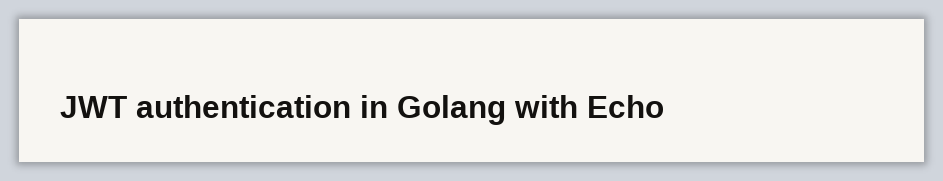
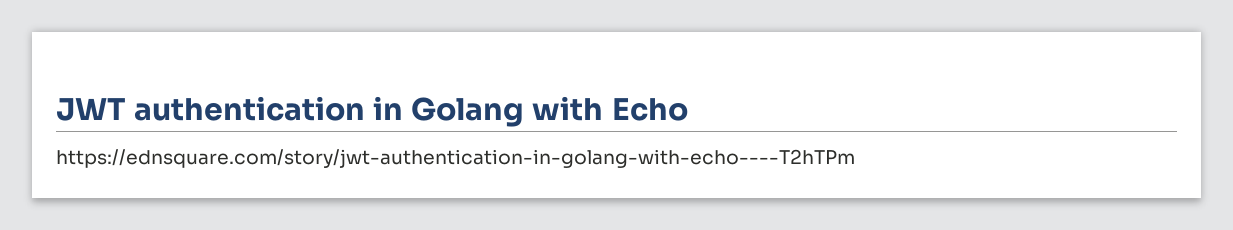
(664, 106) none -> [56,149,855,168] // https://ednsquare.com/story/jwt-authentication-in-golang-with-echo----T2hTPm

